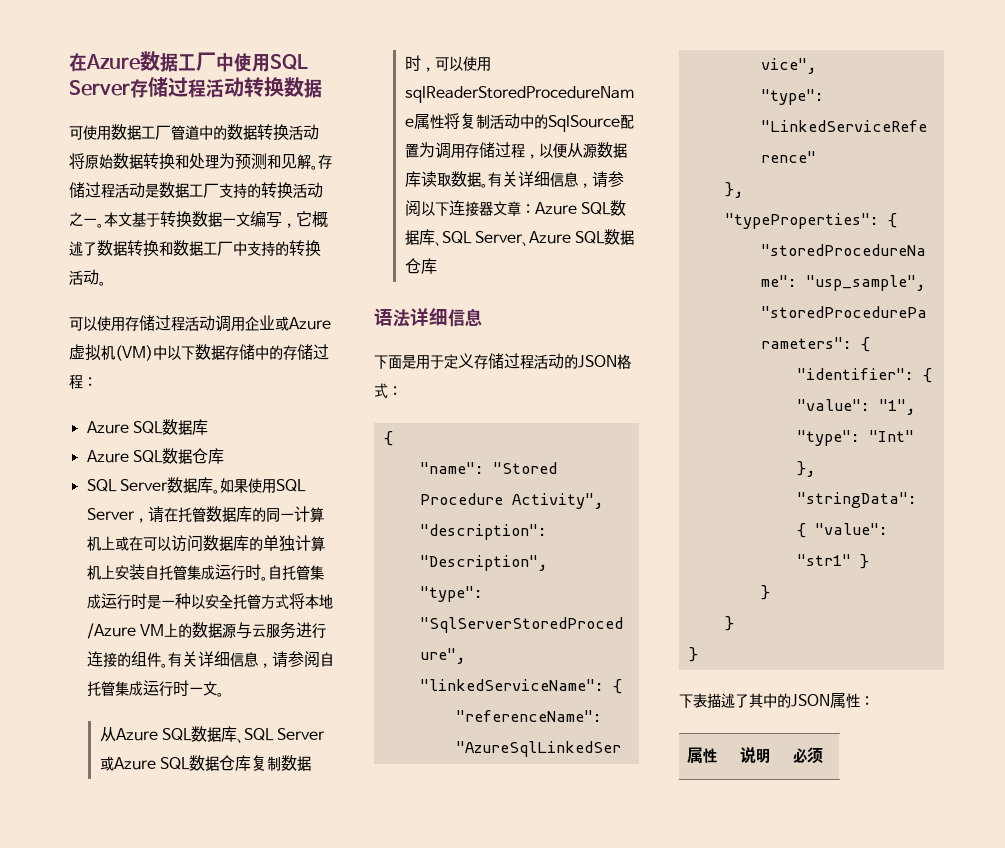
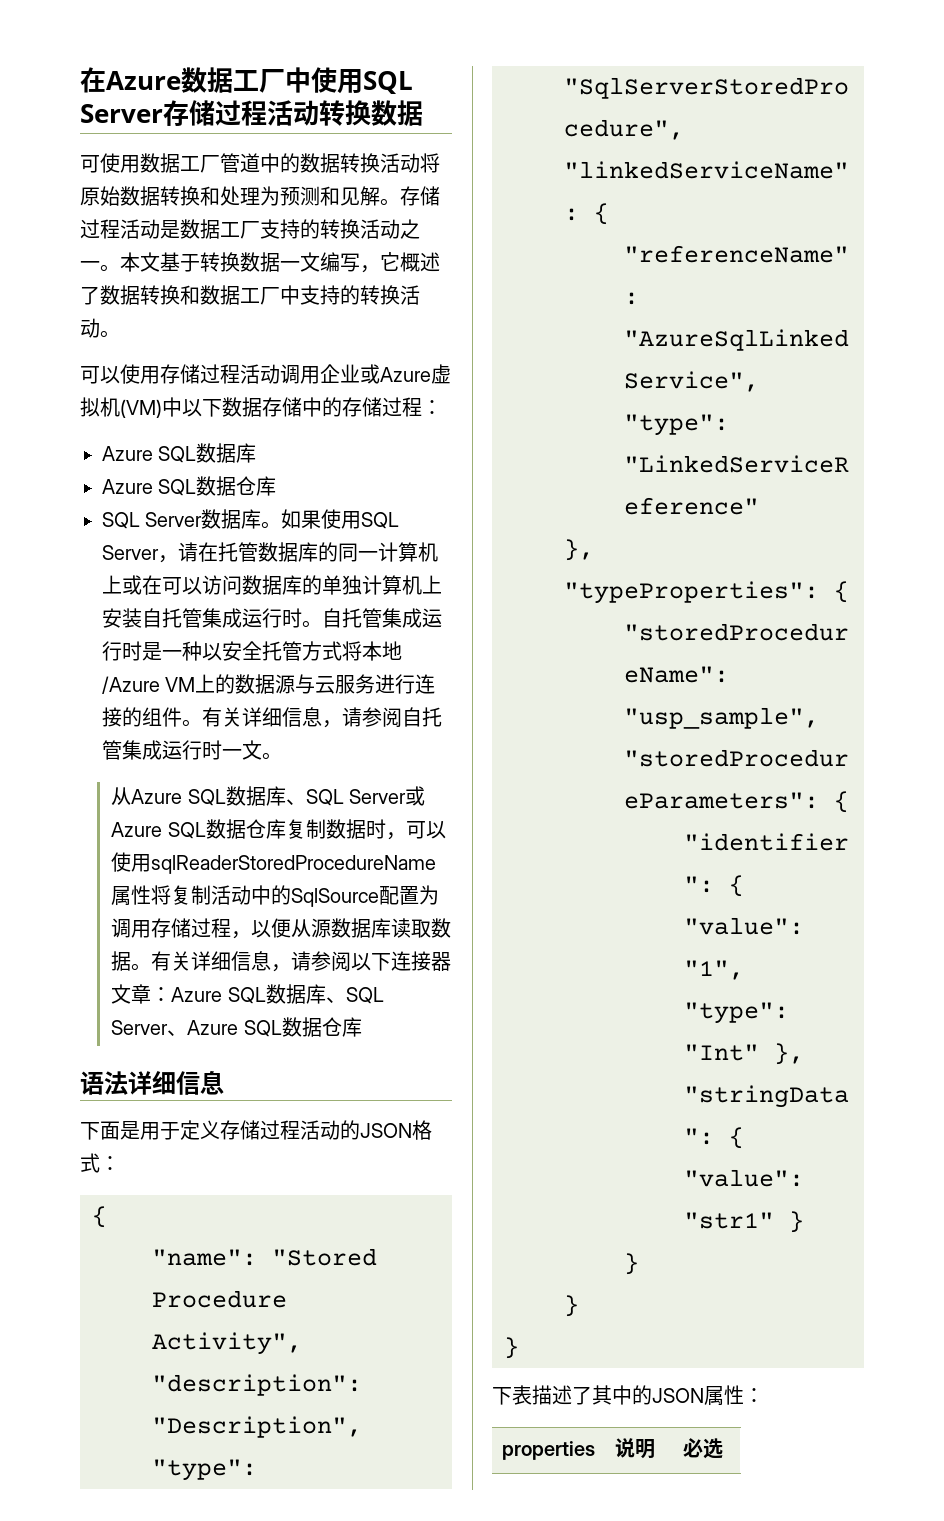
[687,747,718,763] 属性 -> [501,1441,595,1460] properties
[807,747,824,764] 须 -> [702,1438,723,1459] 选

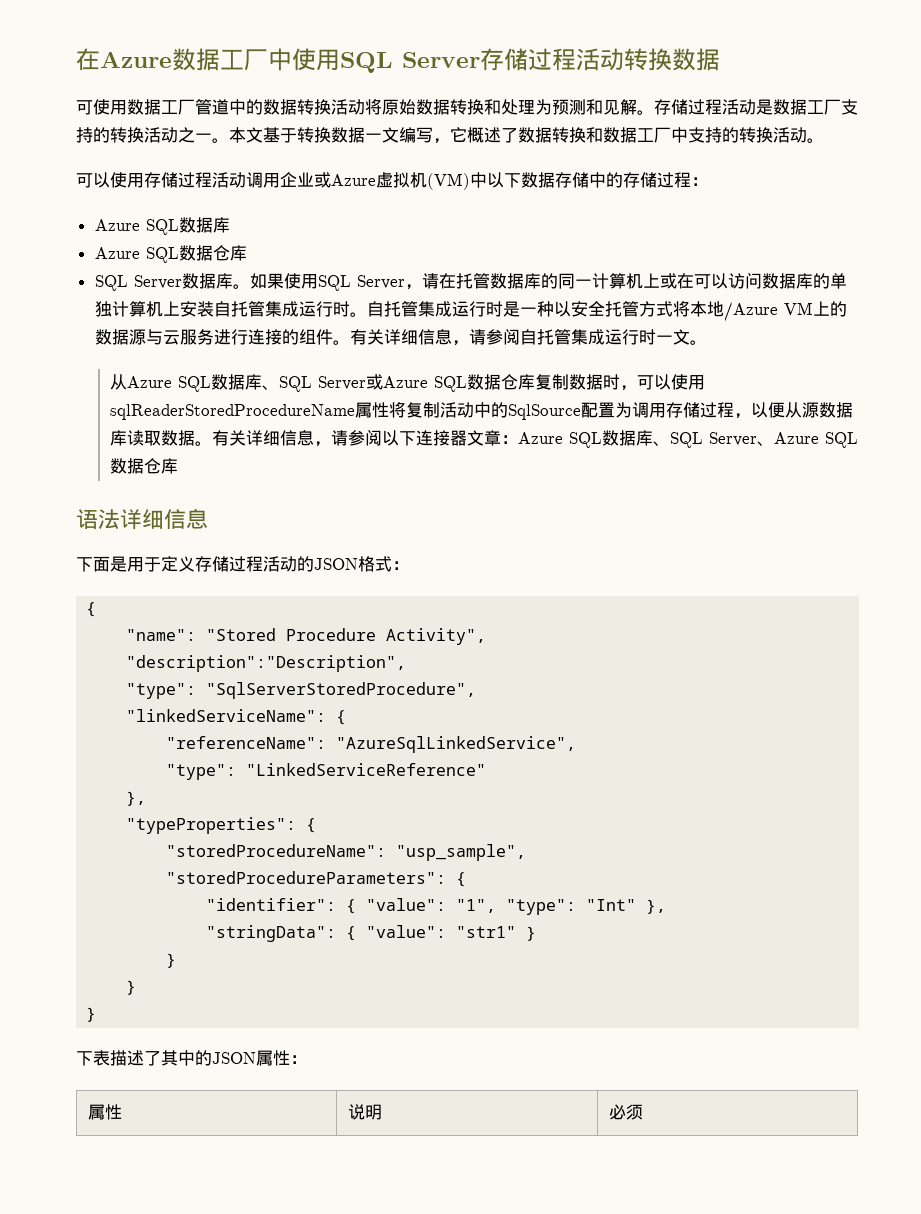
[501,1441,595,1460] properties -> [87,1104,122,1120] 属性
[702,1438,723,1459] 选 -> [625,1104,643,1120] 须

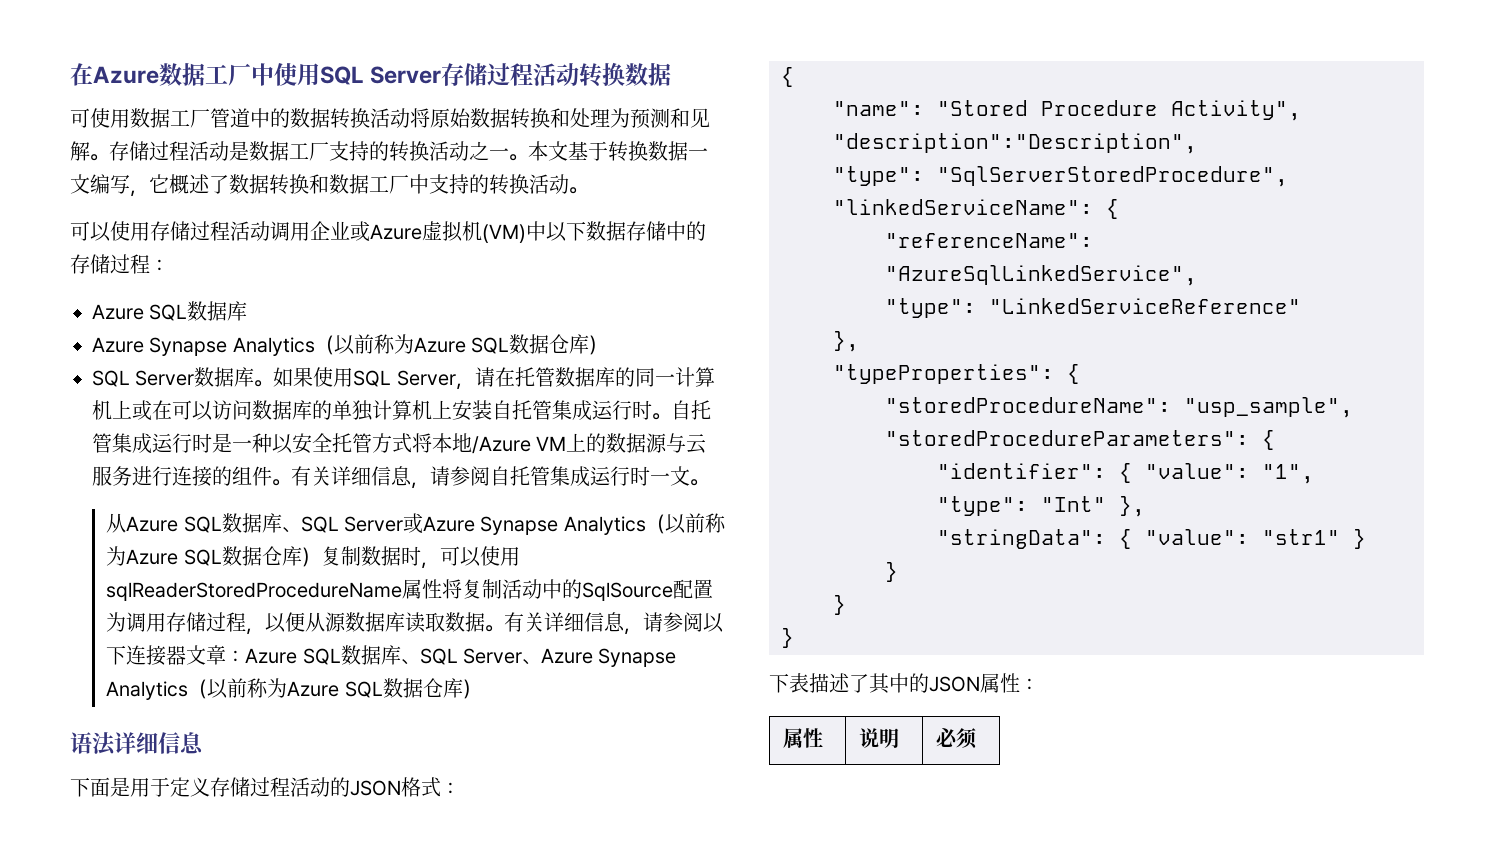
[145,245,247,263] SQL数据仓库 -> [149,334,609,356] Synapse Analytics（以前称为Azure SQL数据仓库）
[433,374,535,392] SQL数据仓库 -> [480,513,726,535] [106,546,321,567] Synapse Analytics（以前称为Azure SQL数据仓库）
[824,432,858,448] [109,458,178,474] SQL数据仓库 -> [598,648,677,667] [106,678,482,700] Synapse Analytics（以前称为Azure SQL数据仓库）

